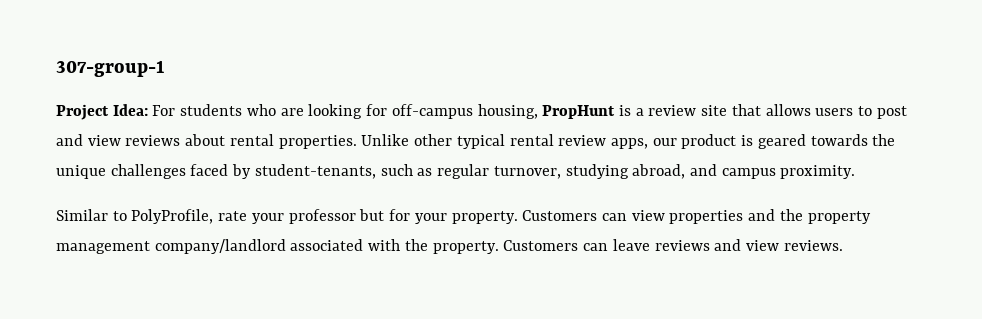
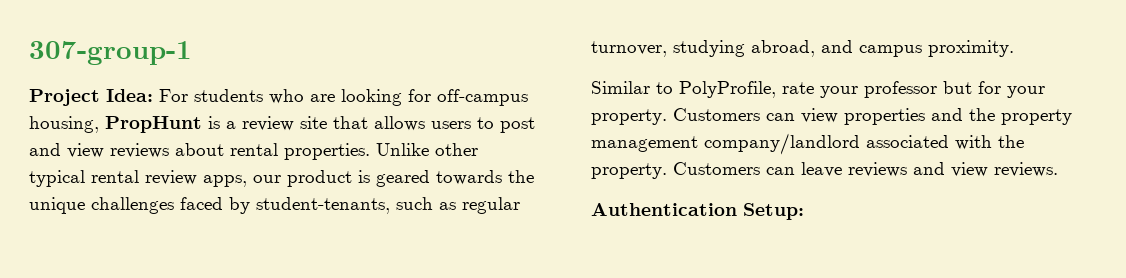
(843, 245) none -> [591,203,804,220] // Authentication Setup:

